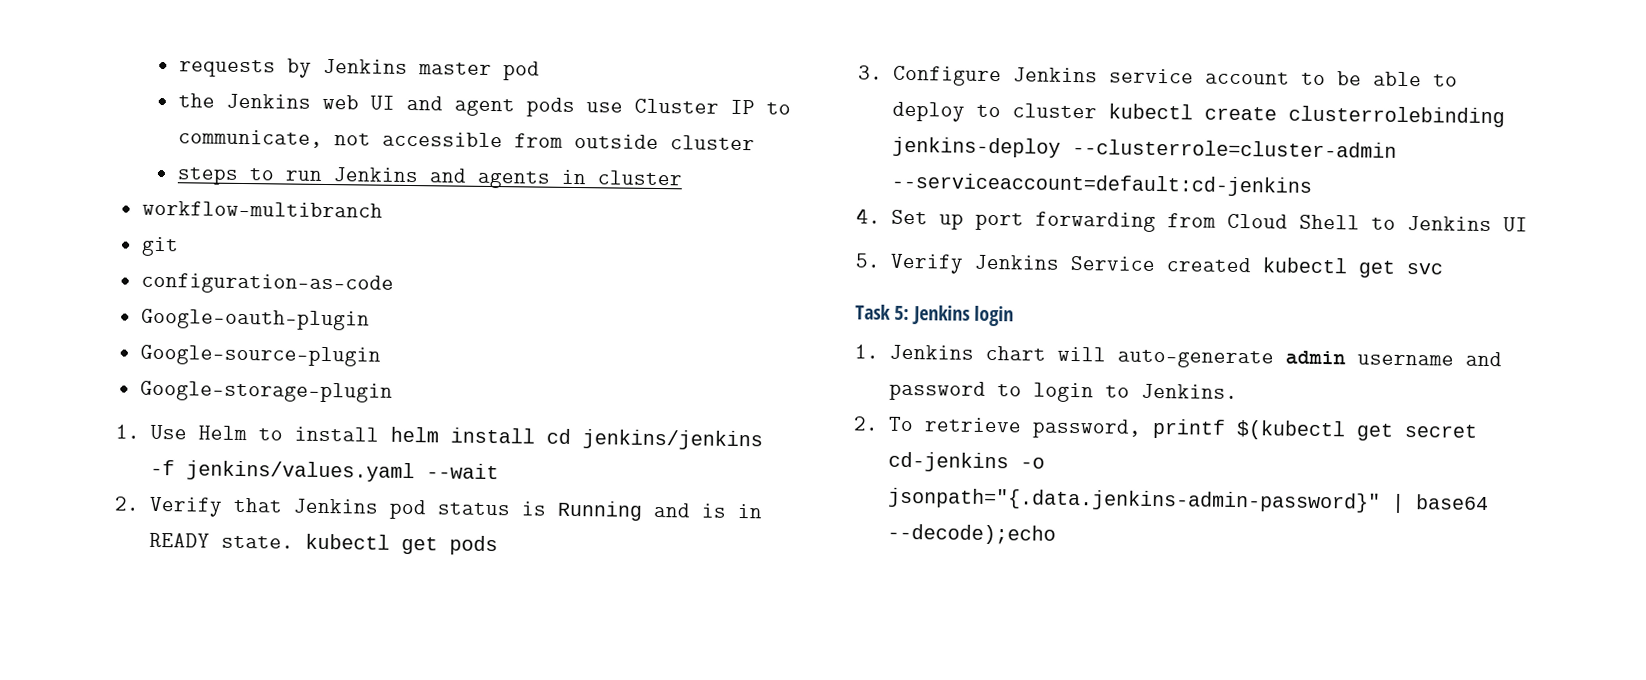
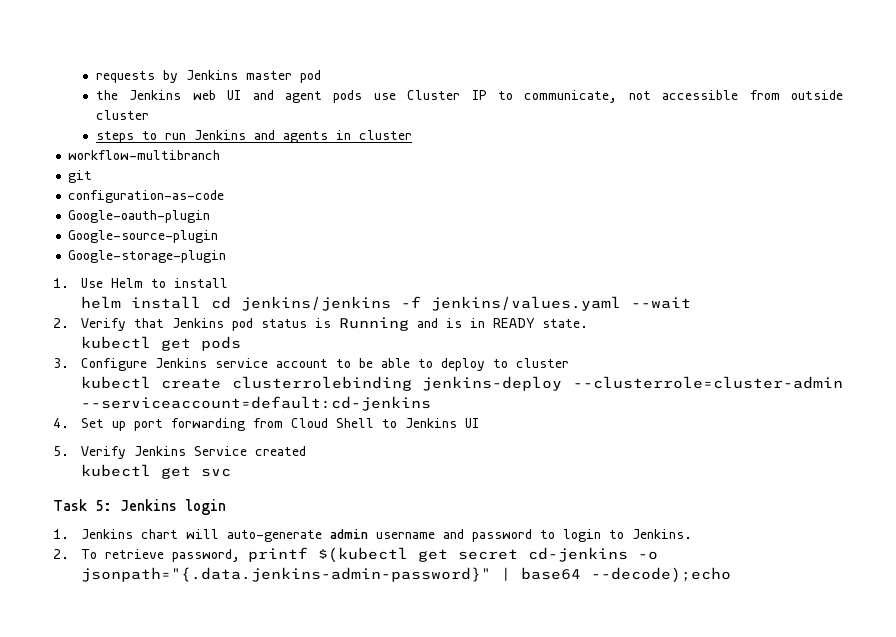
(379, 434) none -> (228, 283) //
(294, 542) none -> (588, 323) //
(1097, 111) none -> (569, 363) //
(1252, 265) none -> (306, 451) //

